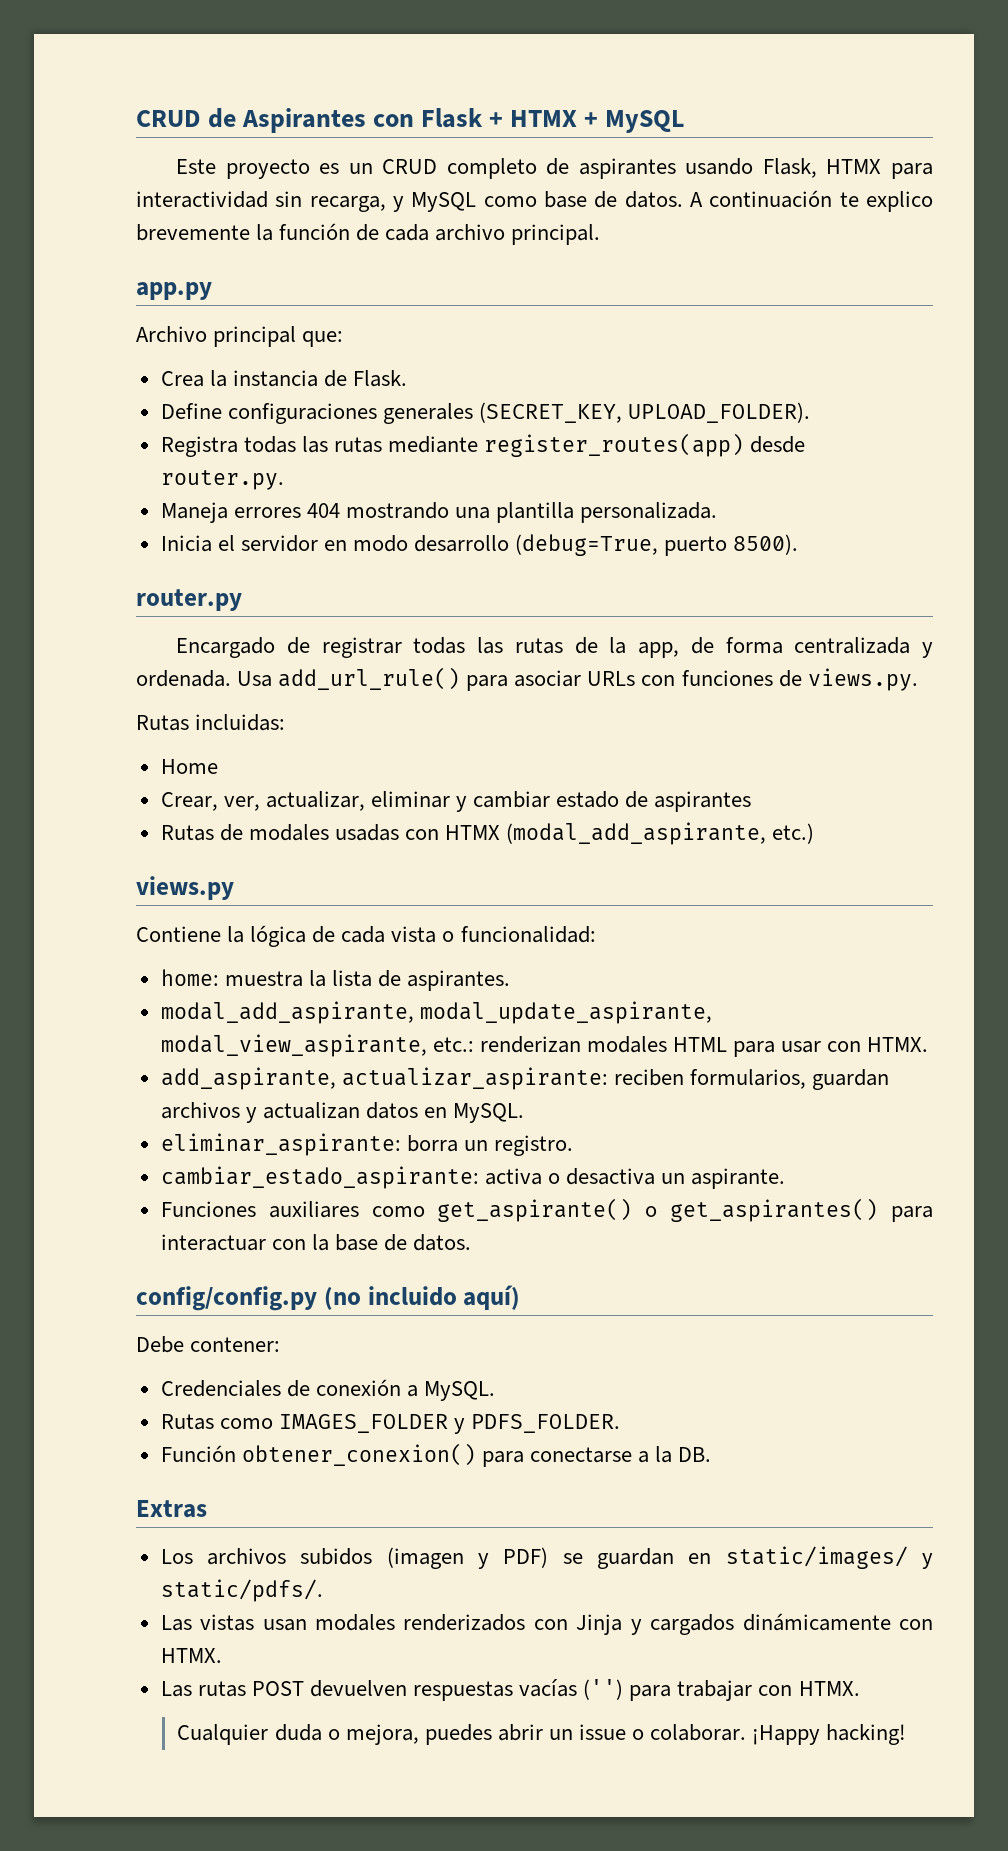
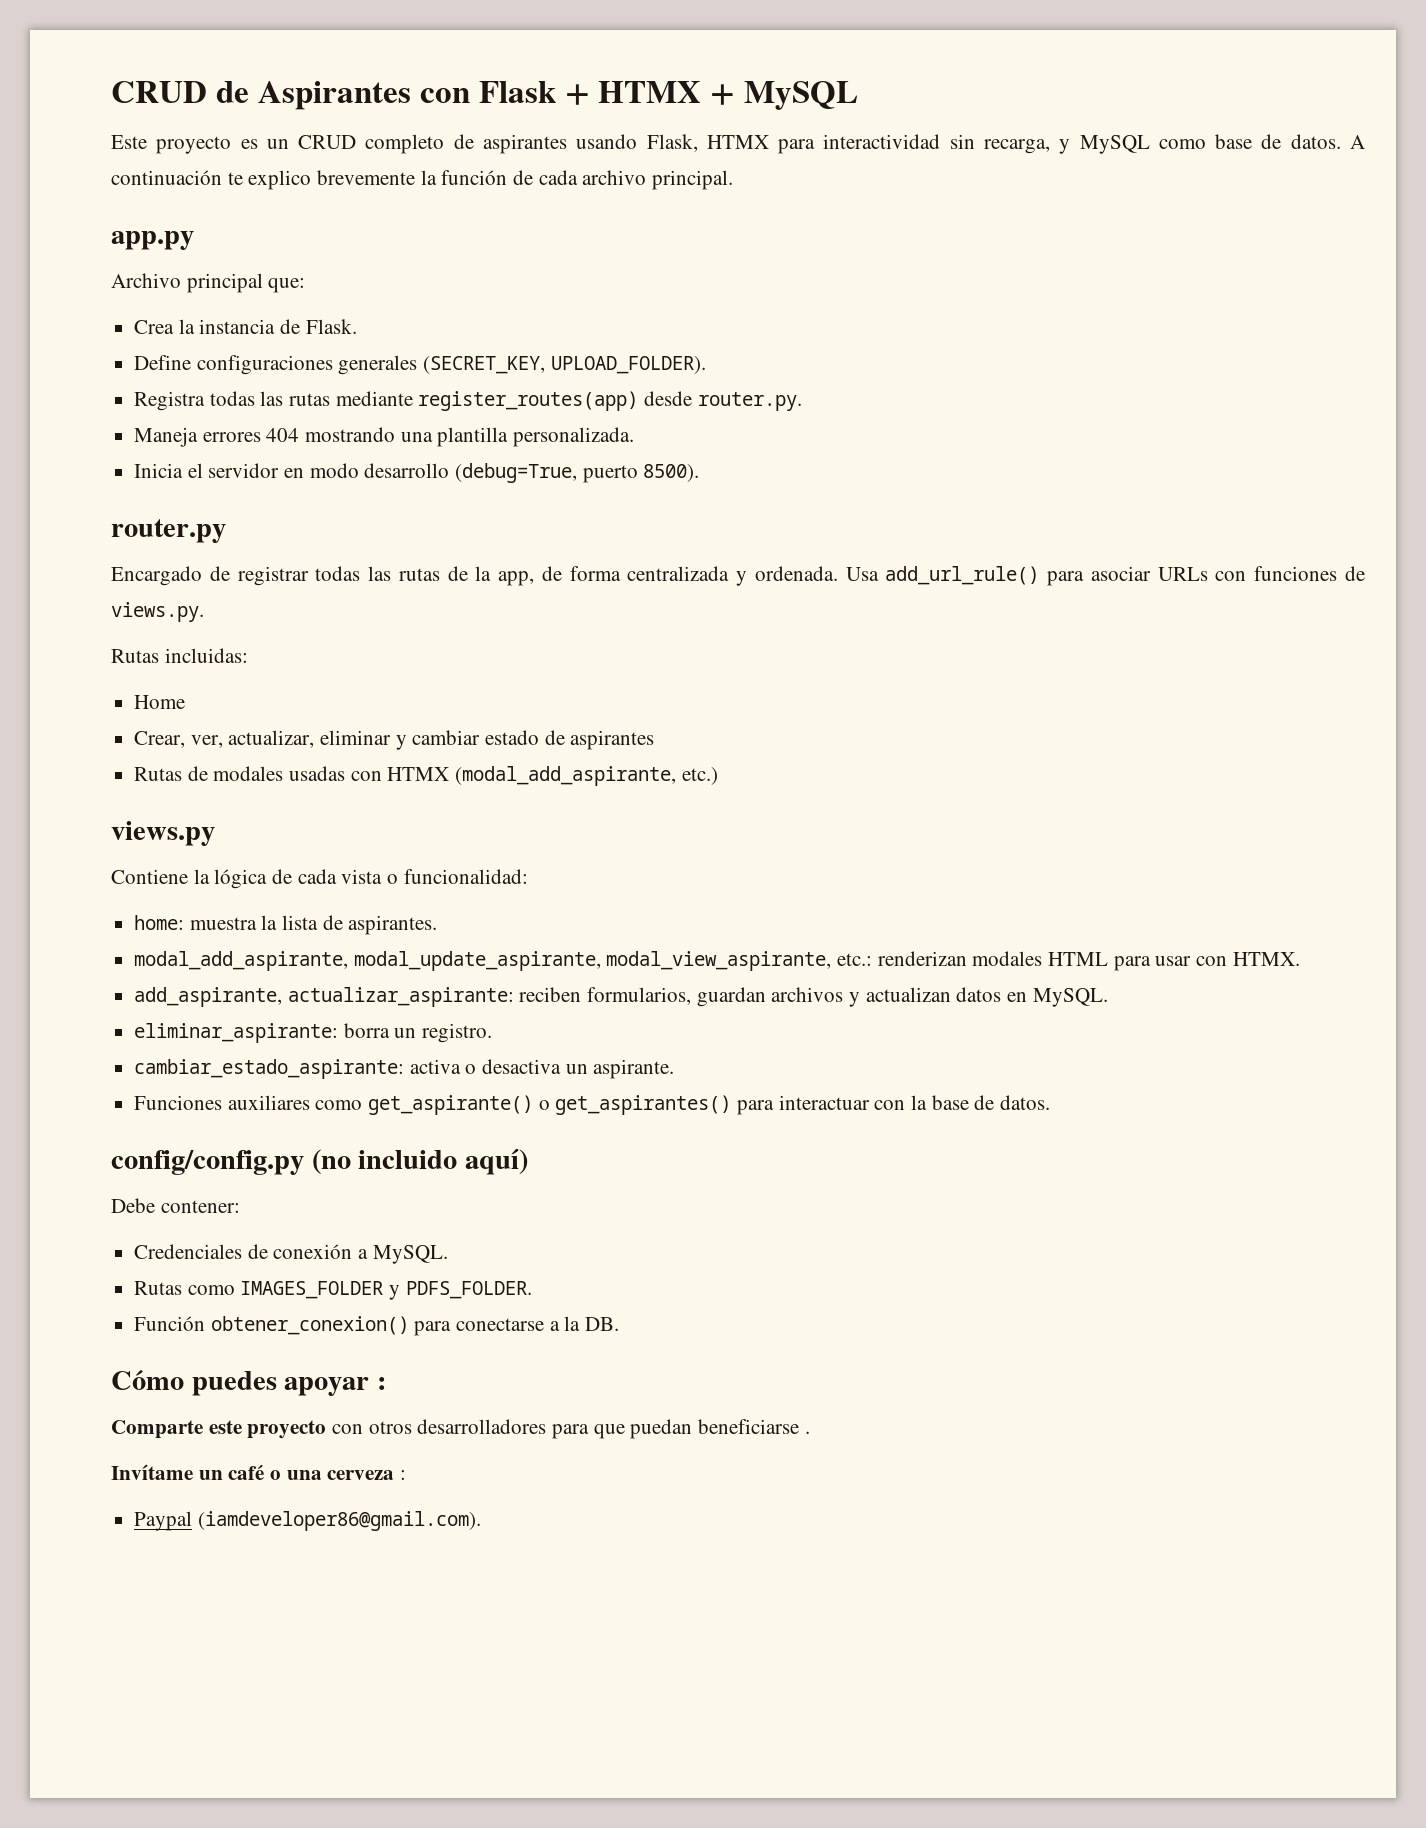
[136,1500,207,1518] [160,1546,933,1569] [160,1579,323,1602] [160,1613,933,1635] [160,1648,222,1663] [160,1679,860,1701] [177,1724,907,1745] Extras // Los archivos subidos (imagen y PDF) se guardan en static/images/ y static/pdfs/. // Las vistas usan modales renderizados con Jinja y cargados dinámicamente con HTMX. // Las rutas POST devuelven respuestas vacías ('') para trabajar con HTMX. // Cualquier duda o mejora, puedes abrir un issue o colaborar. ¡Happy hacking! -> [111,1370,387,1396] [111,1419,810,1439] [111,1464,407,1480] [134,1511,481,1531] Cómo puedes apoyar : // Comparte este proyecto con otros desarrolladores para que puedan beneficiarse . // Invítame un café o una cerveza : // Paypal (iamdeveloper86@gmail.com).

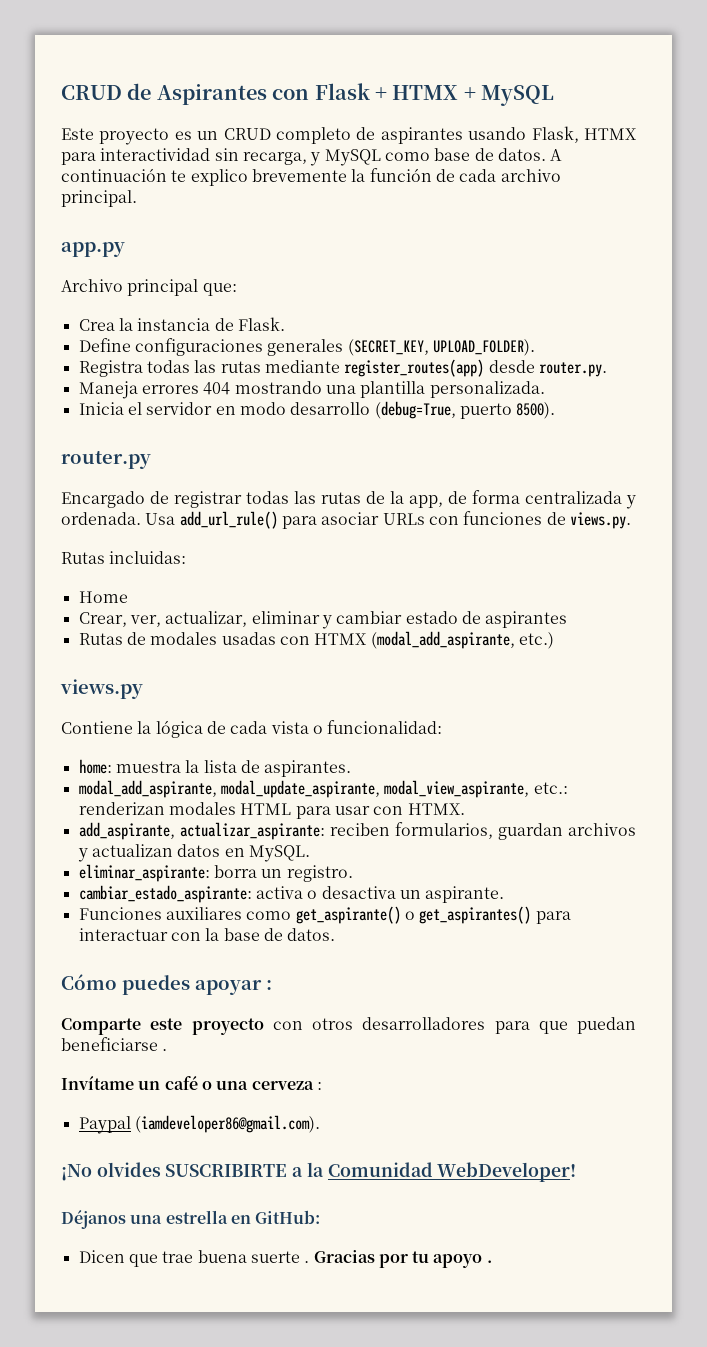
[111,1148,529,1175] [111,1198,240,1213] [134,1244,448,1264] [134,1281,532,1300] [134,1316,620,1336] // config/config.py (no incluido aquí) // Debe contener: // Credenciales de conexión a MySQL. // Rutas como IMAGES_FOLDER y PDFS_FOLDER. // Función obtener_conexion() para conectarse a la DB. -> (336, 934) none
(481, 1521) none -> [61,1162,577,1182] [61,1210,321,1229] [78,1250,492,1268] // ¡No olvides SUSCRIBIRTE a la Comunidad WebDeveloper! // Déjanos una estrella en GitHub: // Dicen que trae buena suerte . Gracias por tu apoyo .

